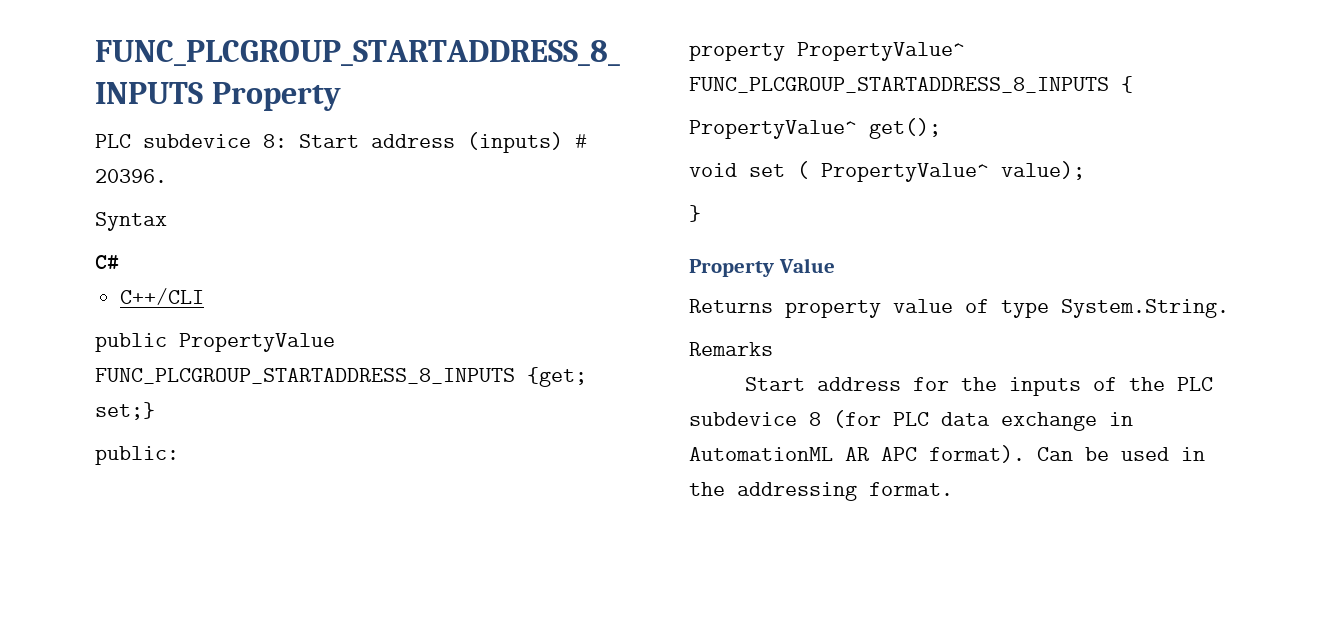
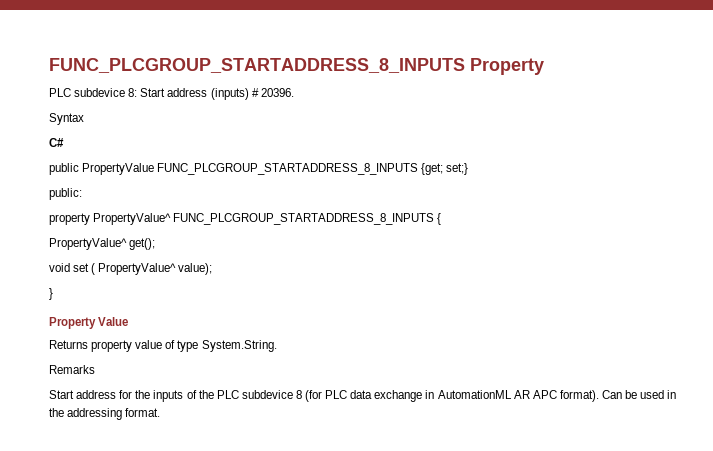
[120,288,205,305] // C++/CLI -> (64, 142) none

